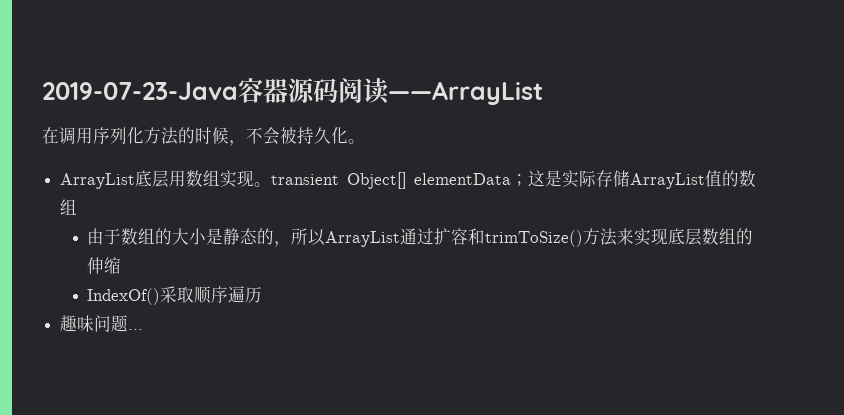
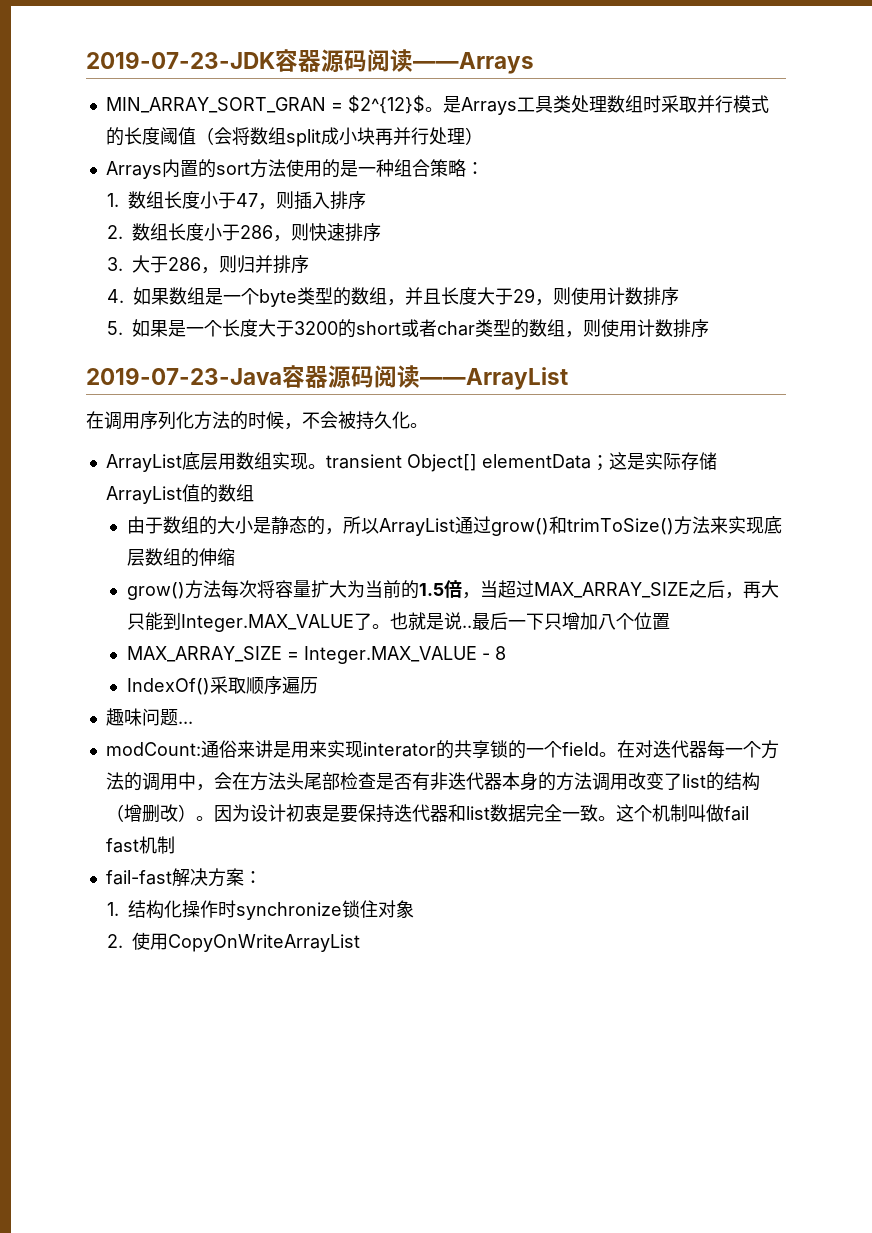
(42, 91) none -> [86,49,534,74] [105,95,769,115] [105,127,483,147] [105,159,484,179] [106,191,366,210] [106,223,381,242] [106,255,309,274] [106,287,679,307] [106,319,709,338] 2019-07-23-JDK容器源码阅读——Arrays // MIN_ARRAY_SORT_GRAN = $2^{12}$。是Arrays工具类处理数组时采取并行模式的长度阈值（会将数组split成小块再并行处理） // Arrays内置的sort方法使用的是一种组合策略： // 1.数组长度小于47，则插入排序 // 2.数组长度小于286，则快速排序 // 3.大于286，则归并排序 // 4.如果数组是一个byte类型的数组，并且长度大于29，则使用计数排序 // 5.如果是一个长度大于3200的short或者char类型的数组，则使用计数排序 //
[434,228,469,245] 扩容 -> [490,518,549,536] grow()
(122, 265) none -> [126,580,779,600] [126,612,670,632] [126,646,506,664] // grow()方法每次将容量扩大为当前的1.5倍，当超过MAX_ARRAY_SIZE之后，再大只能到Integer.MAX_VALUE了。也就是说..最后一下只增加八个位置 // MAX_ARRAY_SIZE = Integer.MAX_VALUE - 8
(144, 329) none -> [105,740,779,759] [105,772,760,791] [105,804,749,823] [105,836,175,854] [105,868,262,887] [106,900,414,920] [106,932,360,952] // modCount:通俗来讲是用来实现interator的共享锁的一个field。在对迭代器每一个方法的调用中，会在方法头尾部检查是否有非迭代器本身的方法调用改变了list的结构（增删改）。因为设计初衷是要保持迭代器和list数据完全一致。这个机制叫做fail fast机制 // fail-fast解决方案： // 1.结构化操作时synchronize锁住对象 // 2.使用CopyOnWriteArrayList

